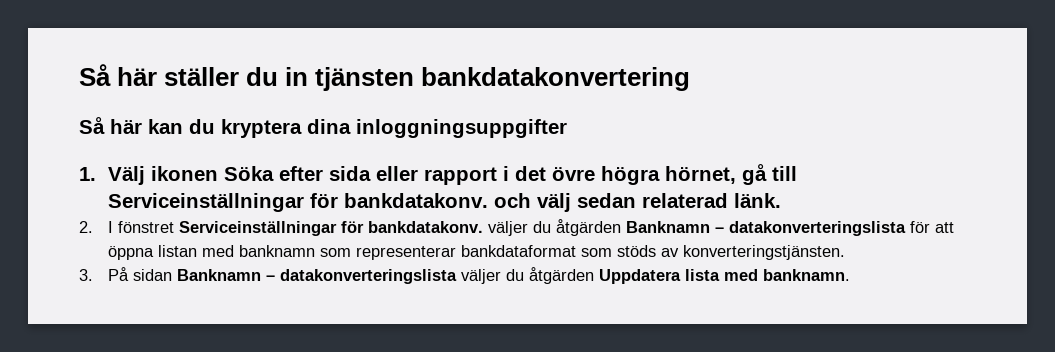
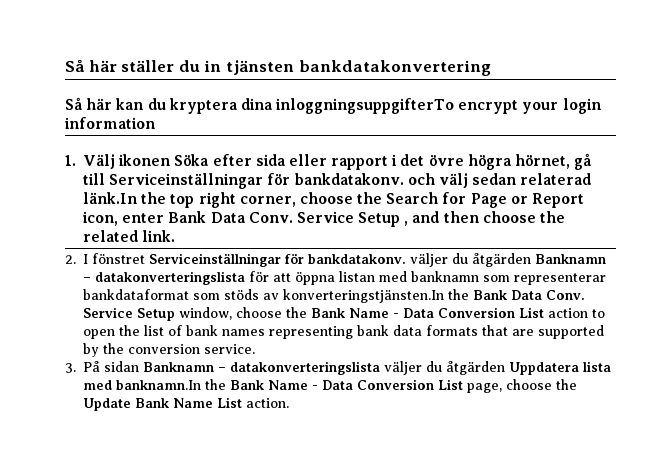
[356,119,567,138] inloggningsuppgifter -> [275,98,601,114] [64,117,155,129] inloggningsuppgifterTo encrypt your login information
[734,193,782,208] länk. -> [83,192,585,208] [82,211,566,227] [83,230,176,242] länk.In the top right corner, choose the Search for Page or Report icon, enter Bank Data Conv. Service Setup , and then choose the related link.
[683,245,846,260] konverteringstjänsten. -> [283,289,585,303] [83,307,605,321] [83,325,604,339] [83,343,255,357] konverteringstjänsten.In the Bank Data Conv. Service Setup window, choose the Bank Name - Data Conversion List action to open the list of bank names representing bank data formats that are supported by the conversion service.
[763,269,851,281] banknamn. -> [116,379,577,393] [83,397,289,411] banknamn.In the Bank Name - Data Conversion List page, choose the Update Bank Name List action.

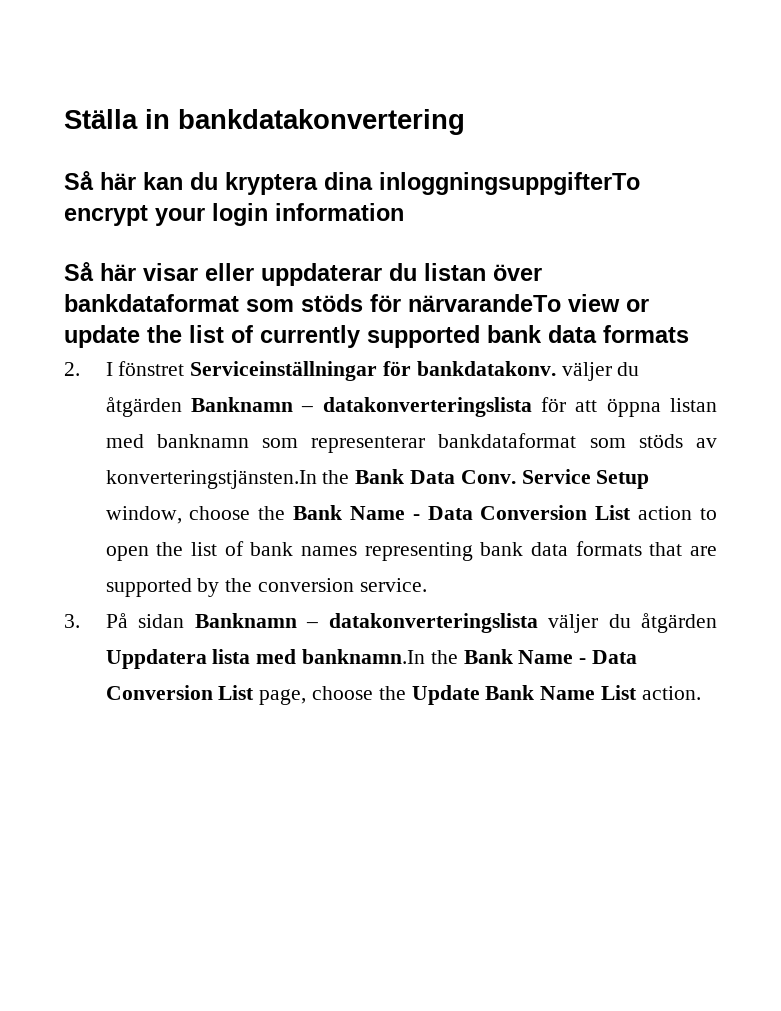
[65,59,294,75] Så här ställer du in tjänsten -> [64,109,170,129] Ställa in
[65,153,592,170] [83,173,592,189] [83,192,585,208] [82,211,566,227] [83,230,176,242] 1. Välj ikonen Söka efter sida eller rapport i det övre högra hörnet, gå till Serviceinställningar för bankdatakonv. och välj sedan relaterad länk.In the top right corner, choose the Search for Page or Report icon, enter Bank Data Conv. Service Setup , and then choose the related link. -> [64,262,542,286] [64,294,649,312] [64,325,689,348] Så här visar eller uppdaterar du listan över bankdataformat som stöds för närvarandeTo view or update the list of currently supported bank data formats

